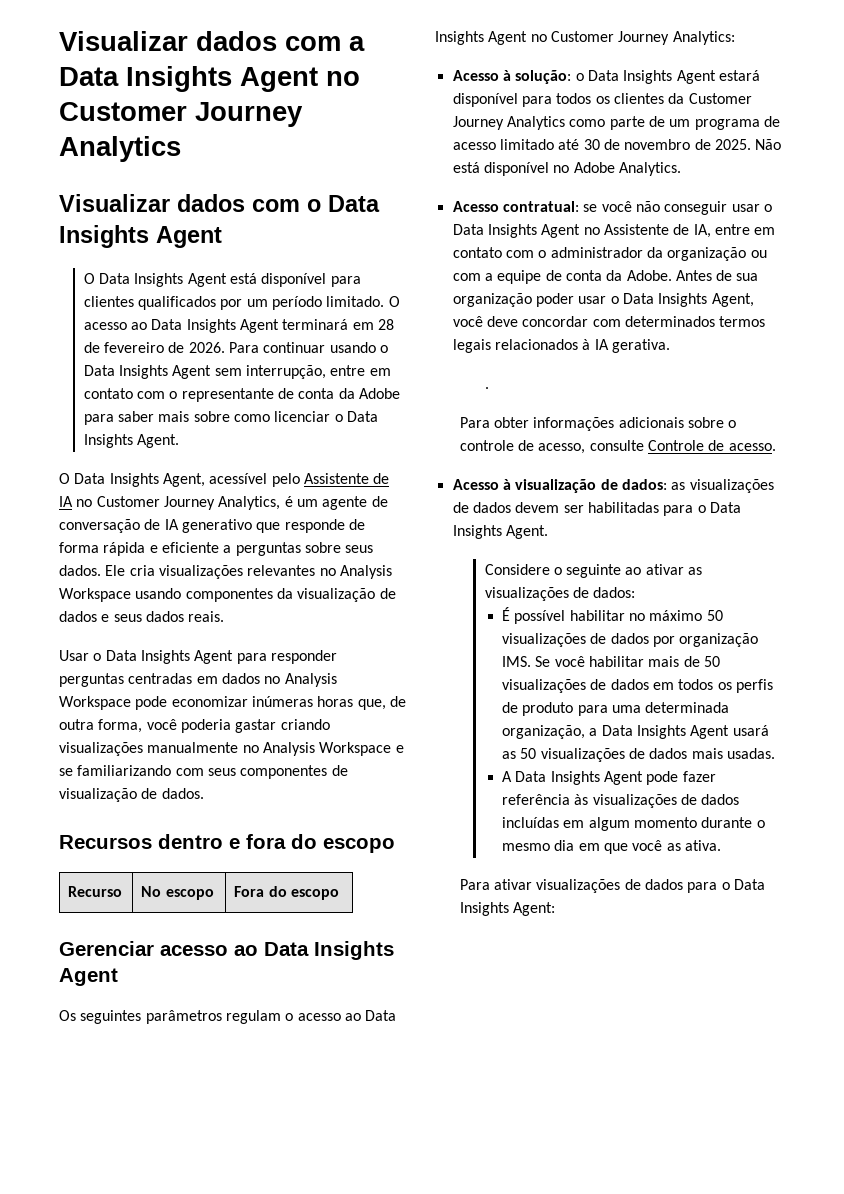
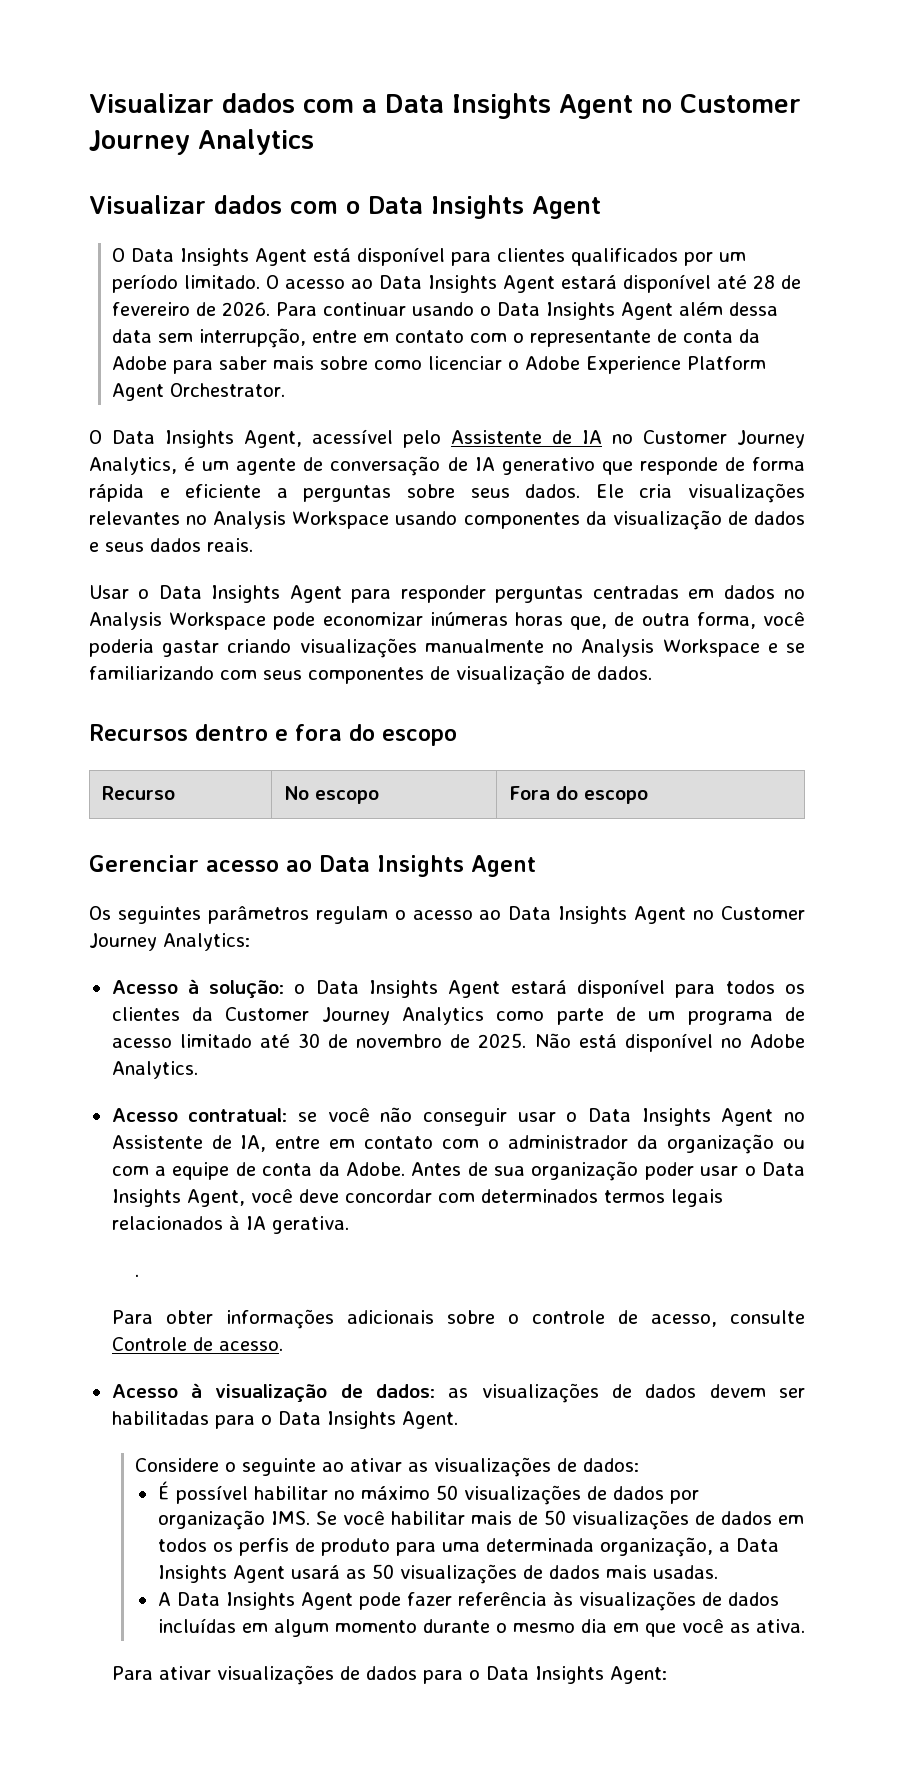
[282,319,374,330] terminará em -> [561,274,748,293] estará disponível até
(212, 372) none -> [679,302,779,316] [112,329,153,343] além dessa data
[346,411,378,422] [83,434,180,448] Data Insights Agent. -> [525,356,767,374] [112,383,286,401] Adobe Experience Platform Agent Orchestrator.

